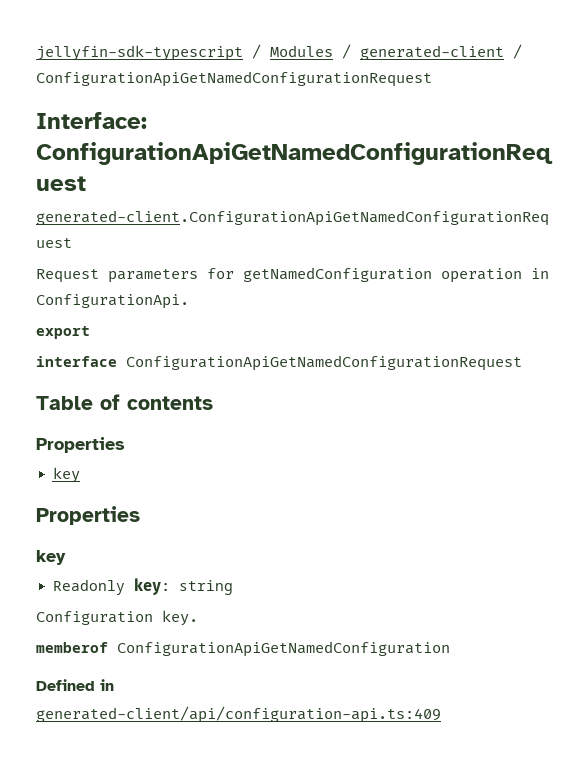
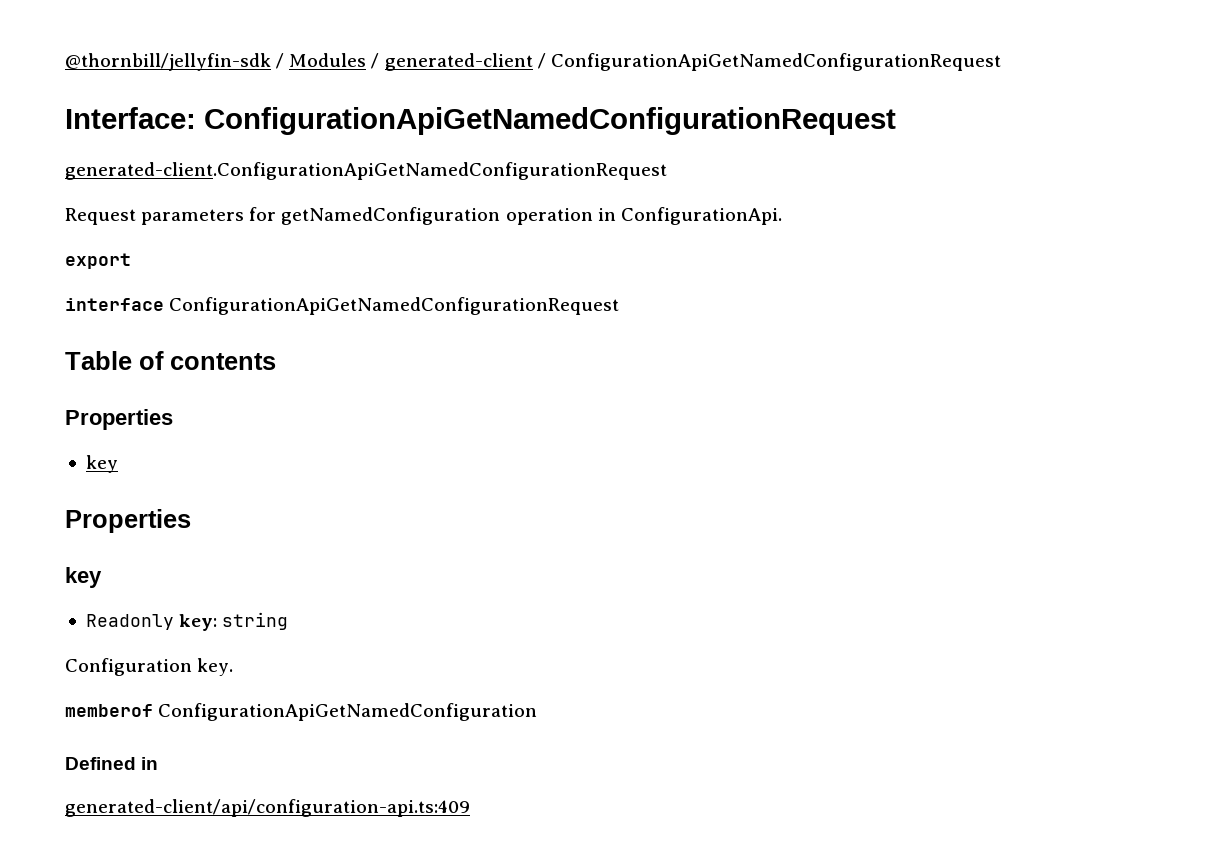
[36,45,243,61] jellyfin-sdk-typescript -> [65,53,271,71] @thornbill/jellyfin-sdk

